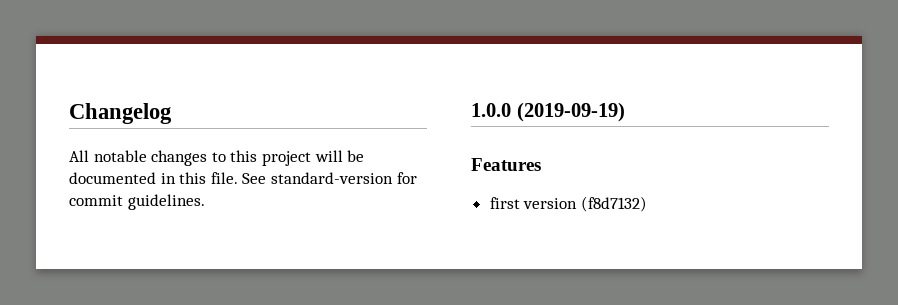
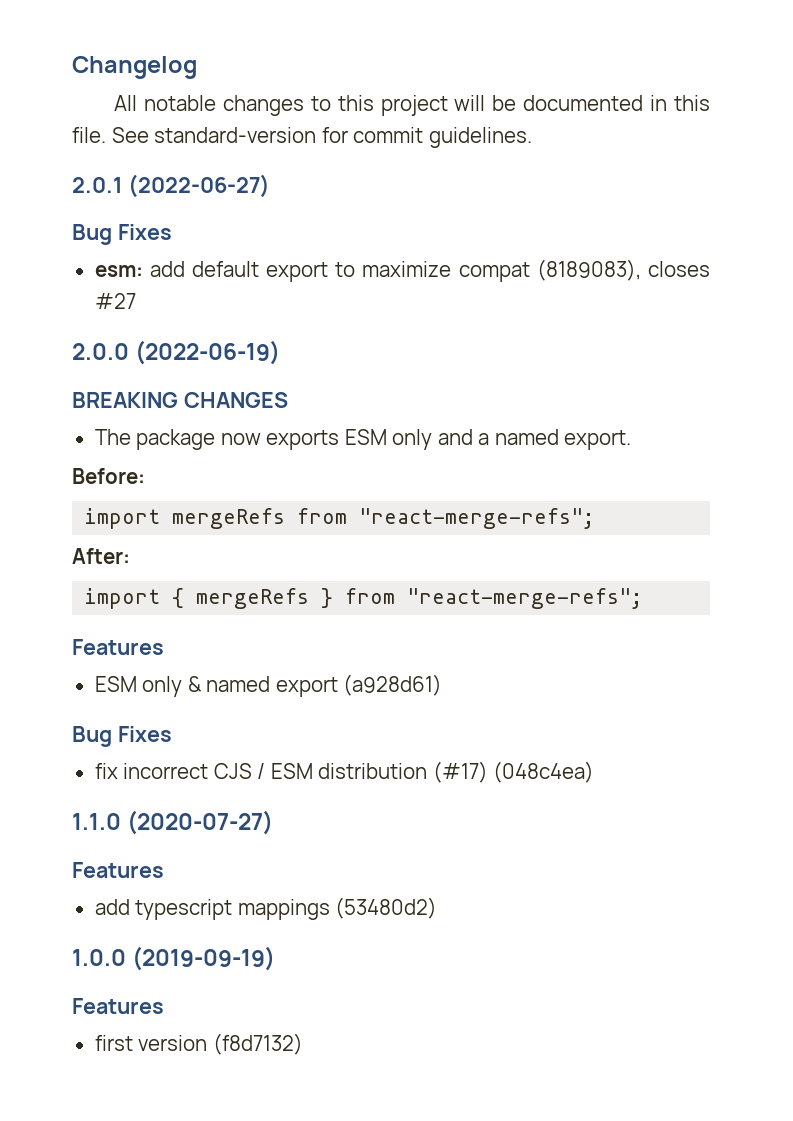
(205, 202) none -> [72,174,270,198] [72,224,172,245] [94,259,711,282] [94,293,136,309] [72,340,281,365] [72,392,288,408] [94,429,632,450] [72,468,145,484] [84,508,595,529] [72,548,130,564] [84,588,643,609] [72,639,164,655] [94,674,443,697] [72,726,172,747] [94,761,595,783] [72,810,274,835] [72,862,164,878] [94,897,438,920] // 2.0.1 (2022-06-27) // Bug Fixes // esm: add default export to maximize compat (8189083), closes #27 // 2.0.0 (2022-06-19) // BREAKING CHANGES // The package now exports ESM only and a named export. // Before: // import mergeRefs from "react-merge-refs"; // After: // import { mergeRefs } from "react-merge-refs"; // Features // ESM only & named export (a928d61) // Bug Fixes // fix incorrect CJS / ESM distribution (#17) (048c4ea) // 1.1.0 (2020-07-27) // Features // add typescript mappings (53480d2)

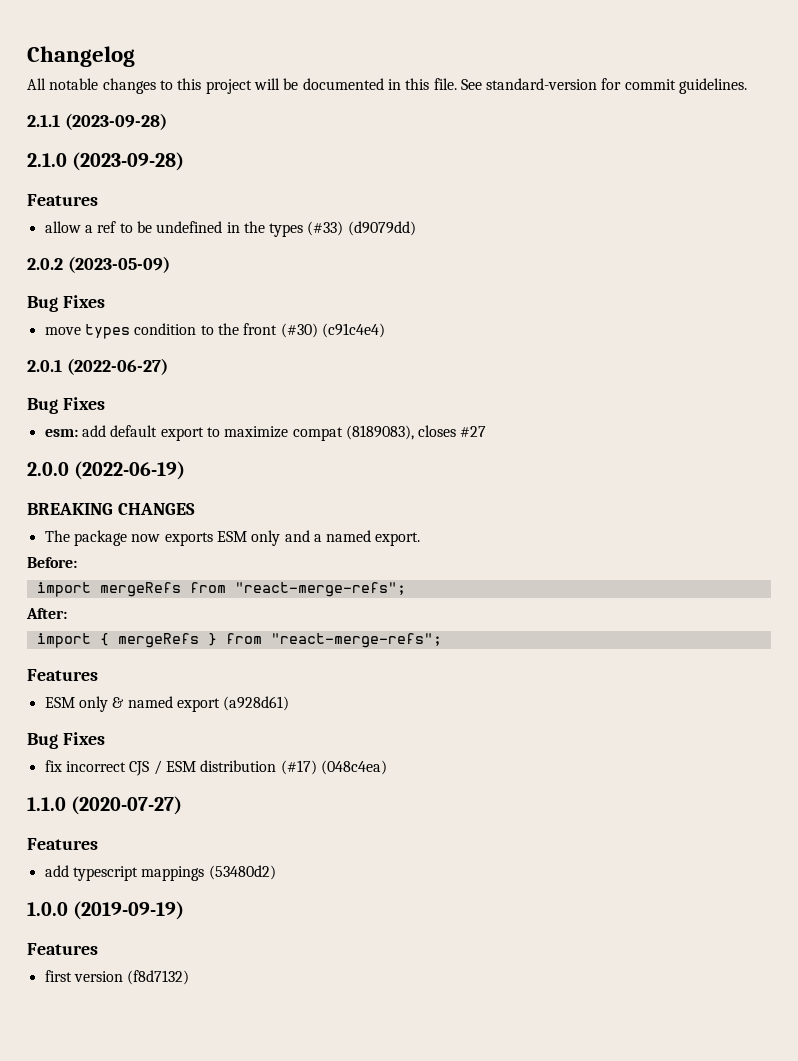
(532, 137) none -> [27,113,167,130] [27,152,185,171] [27,194,98,206] [44,221,416,237] [27,256,170,273] [27,295,105,312] [44,323,385,339] // 2.1.1 (2023-09-28) // 2.1.0 (2023-09-28) // Features // allow a ref to be undefined in the types (#33) (d9079dd) // 2.0.2 (2023-05-09) // Bug Fixes // move types condition to the front (#30) (c91c4e4)

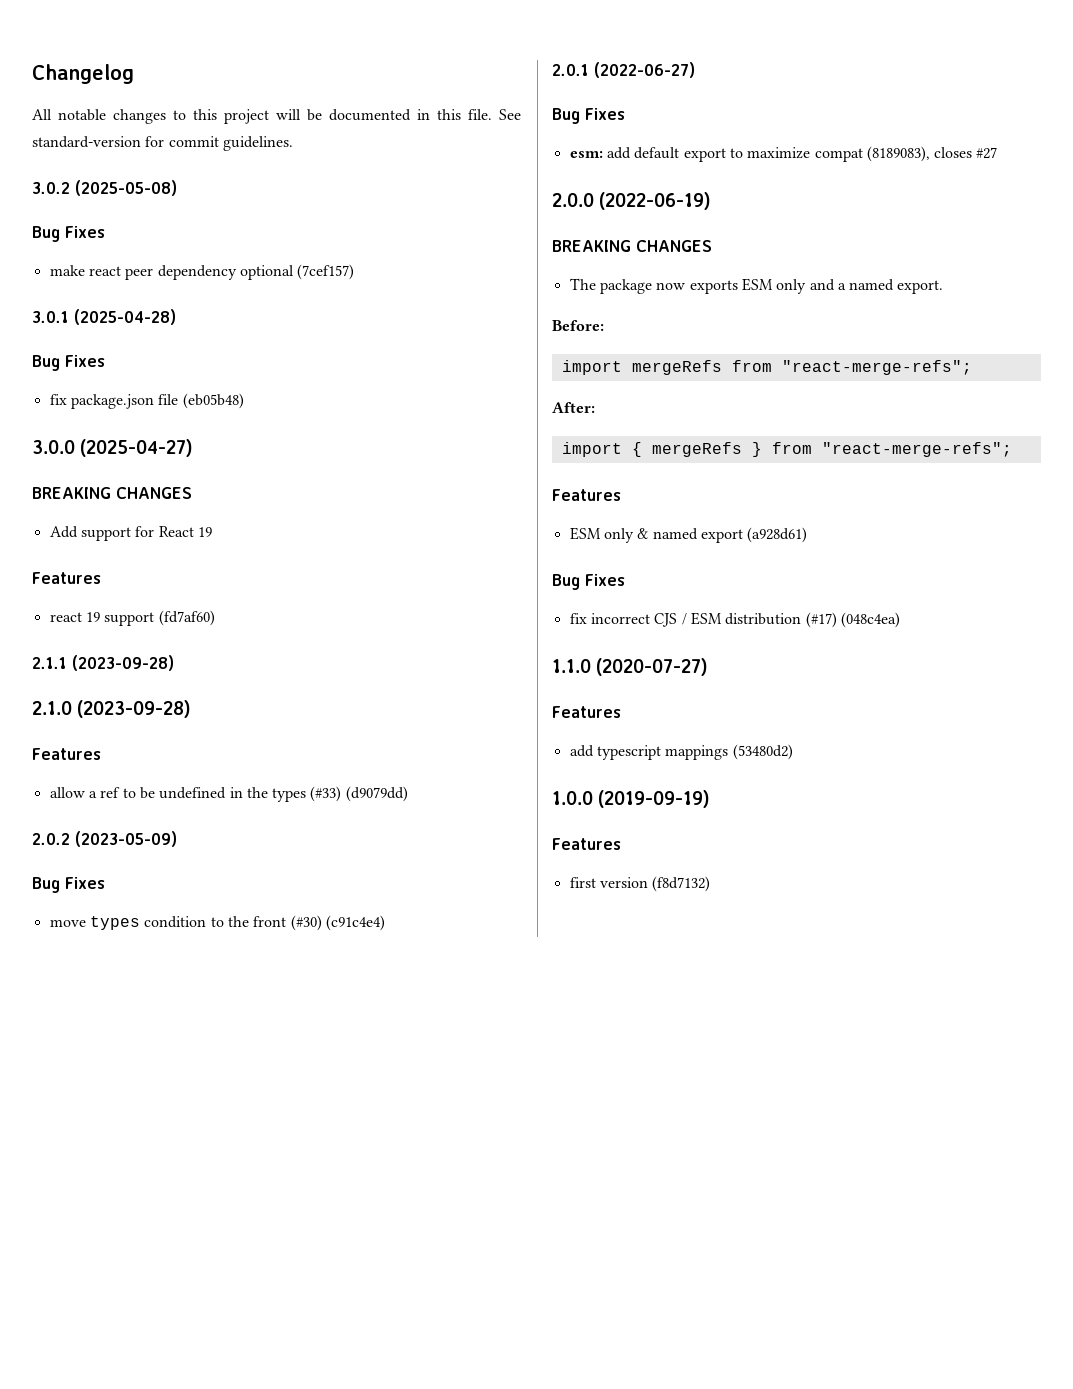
(748, 86) none -> [32,180,177,196] [32,226,105,242] [49,264,355,280] [32,309,176,325] [32,355,105,371] [49,393,244,409] [32,439,194,457] [32,487,192,499] [49,526,212,541] [32,572,101,584] [49,610,215,626] // 3.0.2 (2025-05-08) // Bug Fixes // make react peer dependency optional (7cef157) // 3.0.1 (2025-04-28) // Bug Fixes // fix package.json file (eb05b48) // 3.0.0 (2025-04-27) // BREAKING CHANGES // Add support for React 19 // Features // react 19 support (fd7af60)

